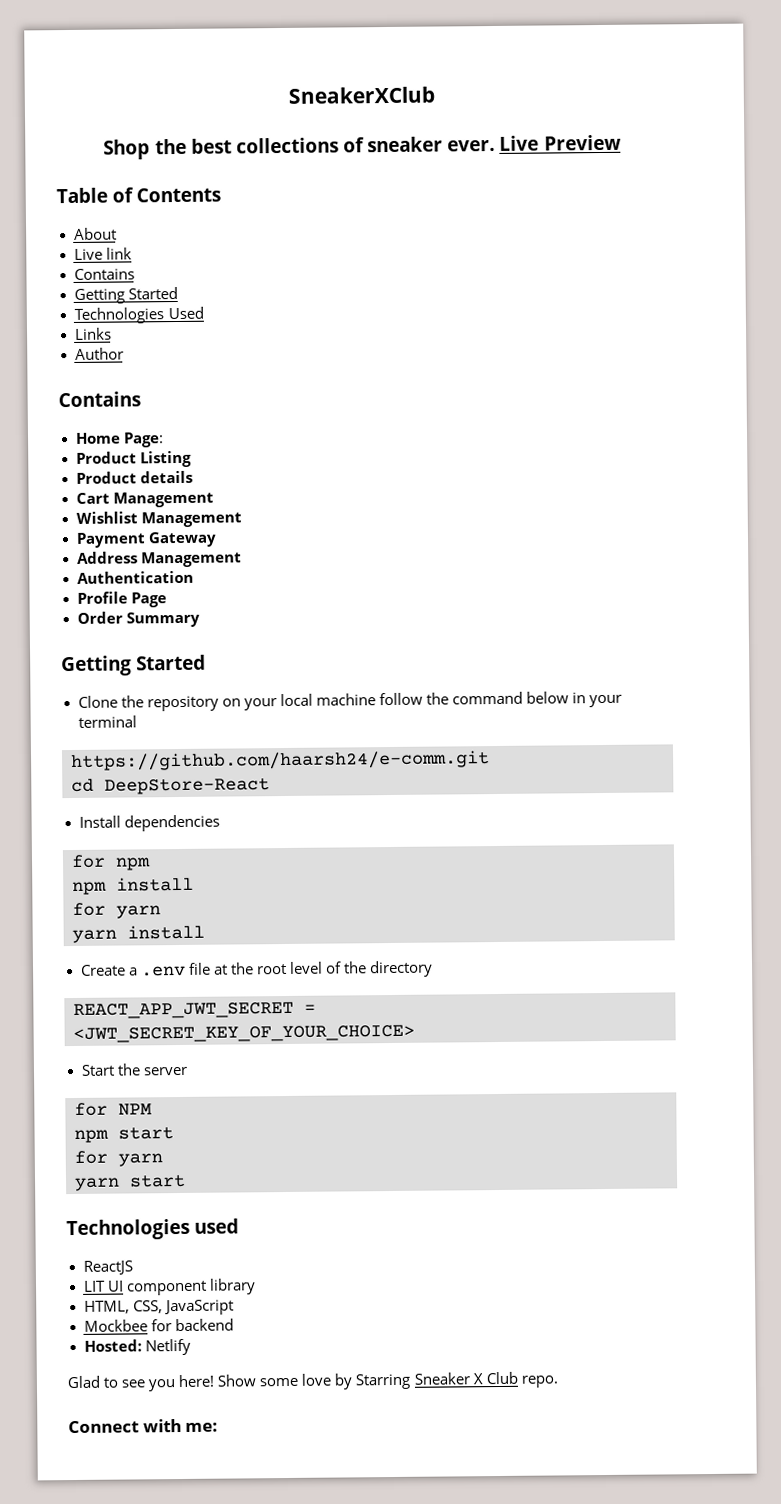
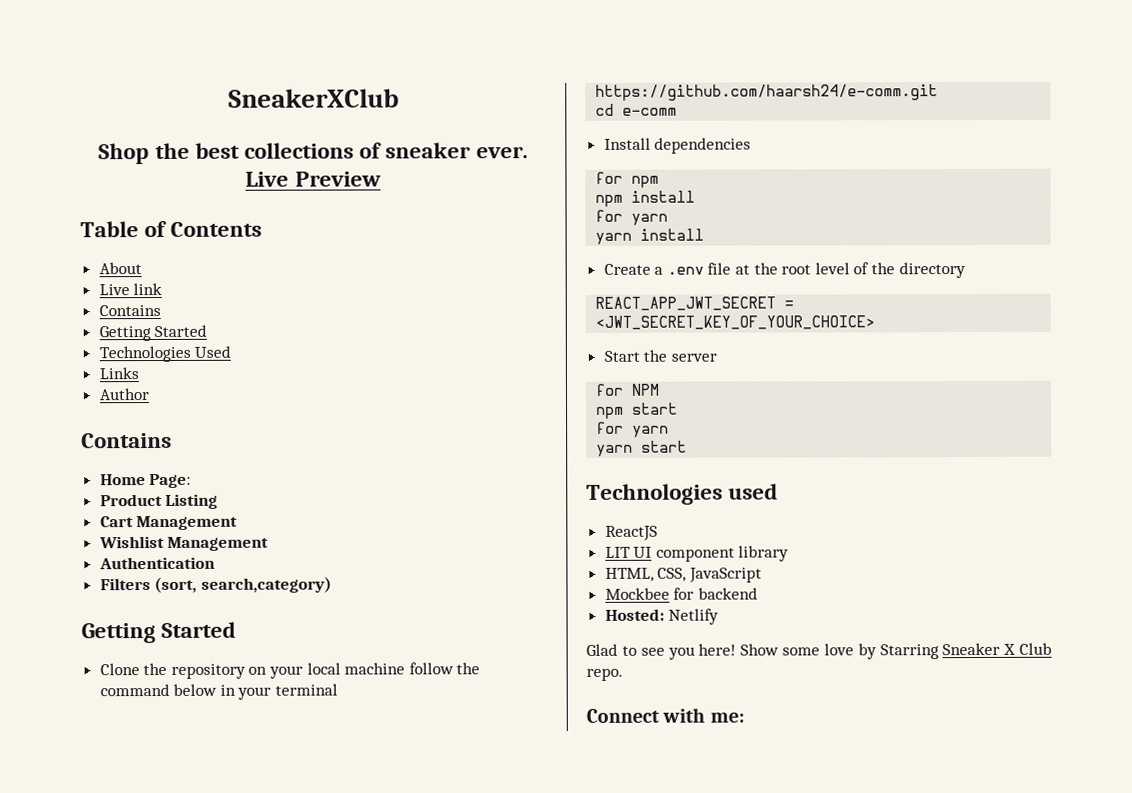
[75,470,193,484] // Product details -> (219, 501) none
[75,531,217,548] [76,551,242,568] [76,570,194,584] [76,591,167,608] [76,611,200,628] Payment Gateway // Address Management // Authentication // Profile Page // Order Summary -> [98,556,215,570] [99,576,332,594] Authentication // Filters (sort, search,category)
[104,778,270,795] DeepStore-React -> [622,107,678,116] e-comm

